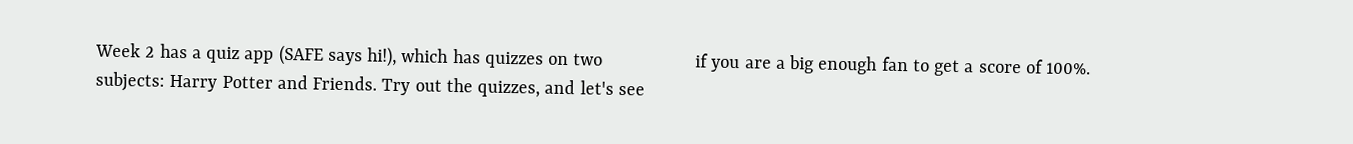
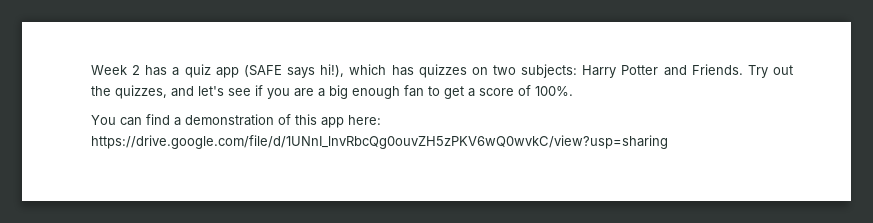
(1092, 68) none -> [91,114,381,128] [91,135,668,149] // You can find a demonstration of this app here: https://drive.google.com/file/d/1UNnI_lnvRbcQg0ouvZH5zPKV6wQ0wvkC/view?usp=sharing

